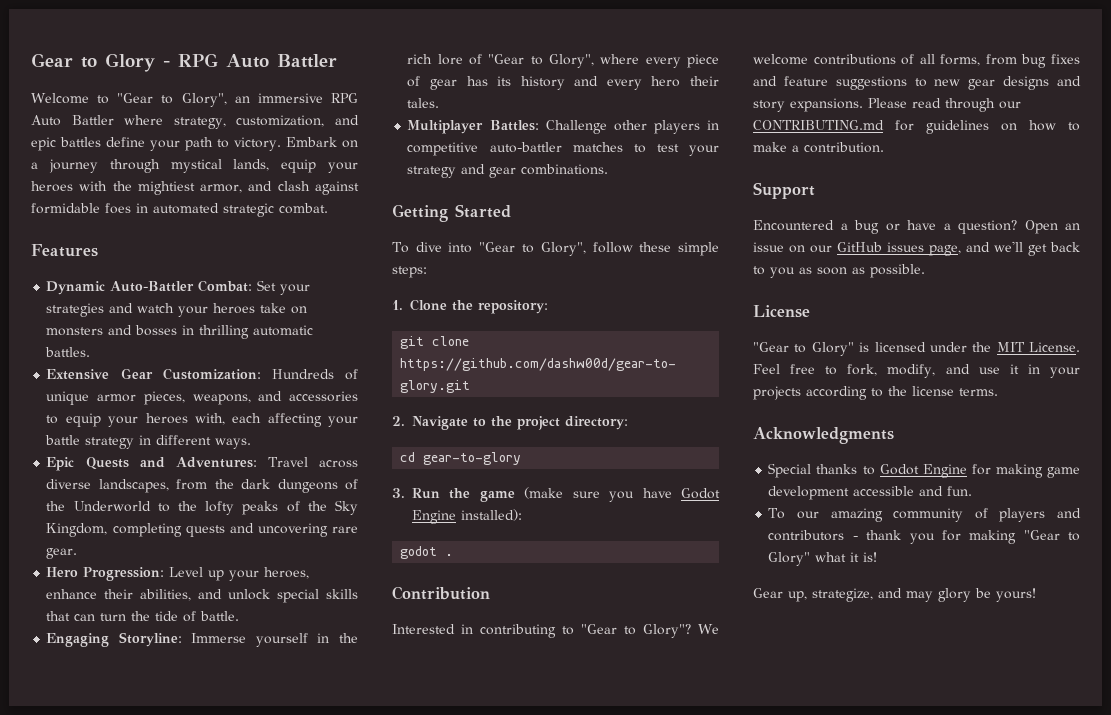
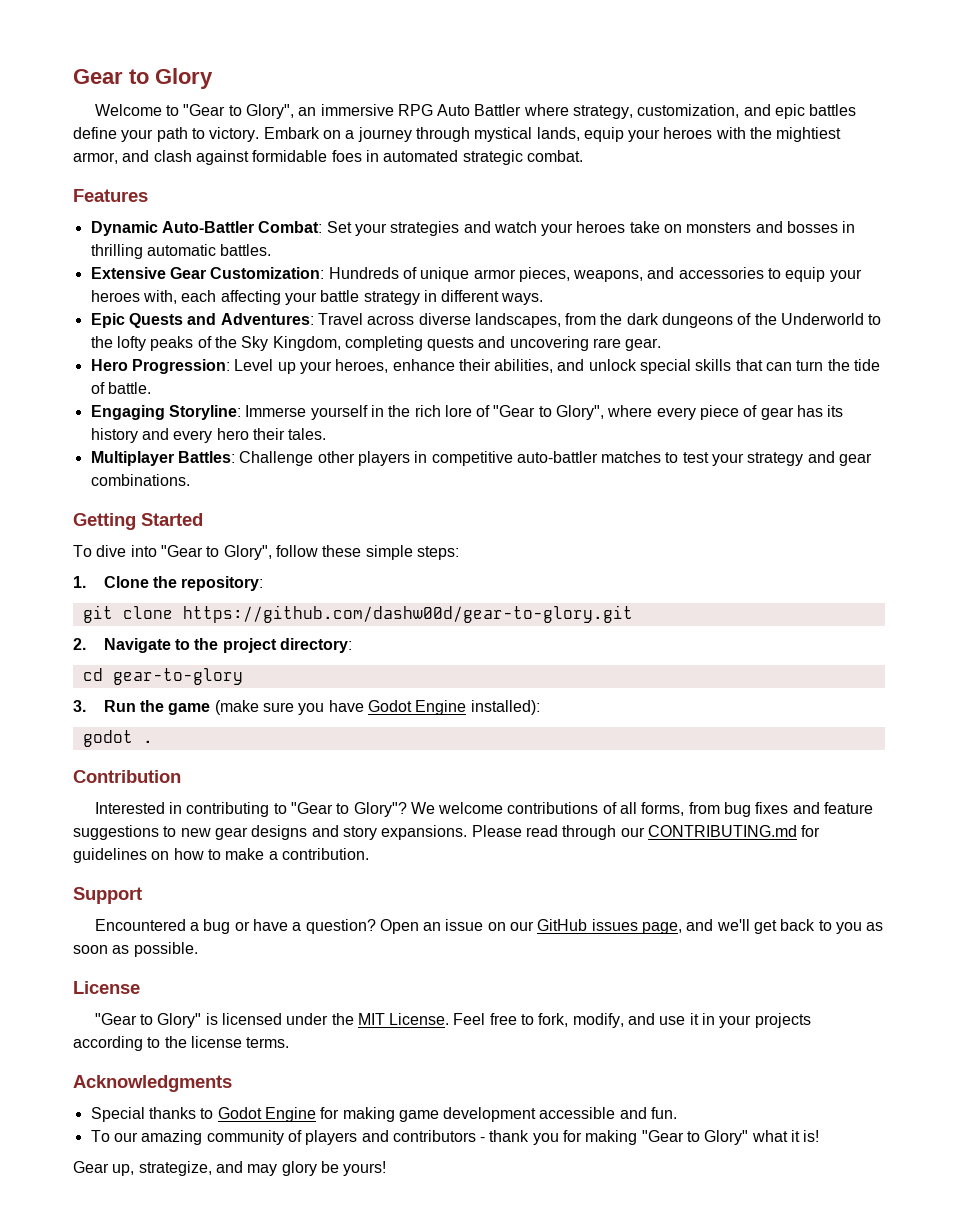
[163,53,337,68] - RPG Auto Battler -> (213, 78) none

